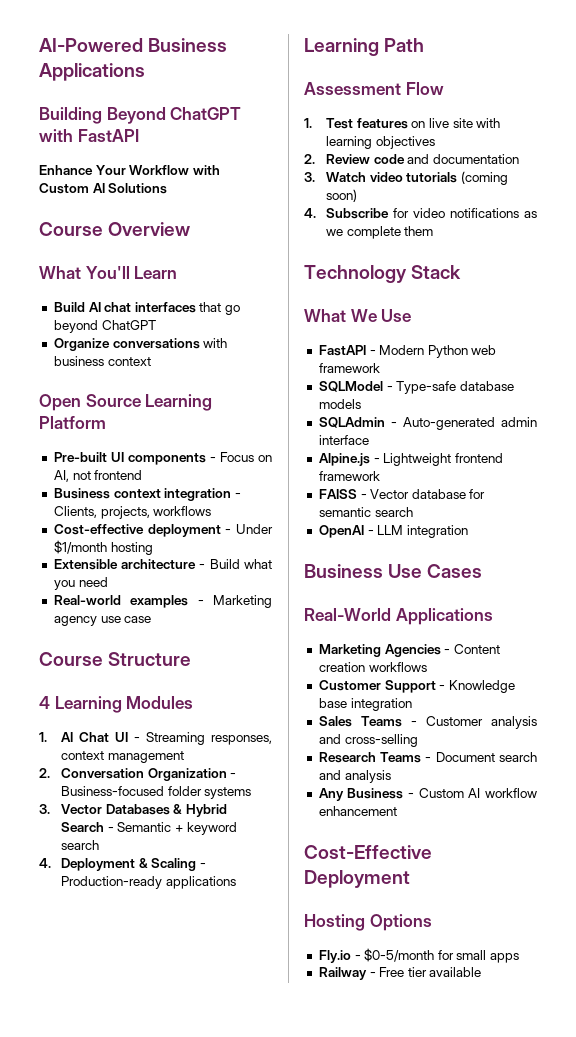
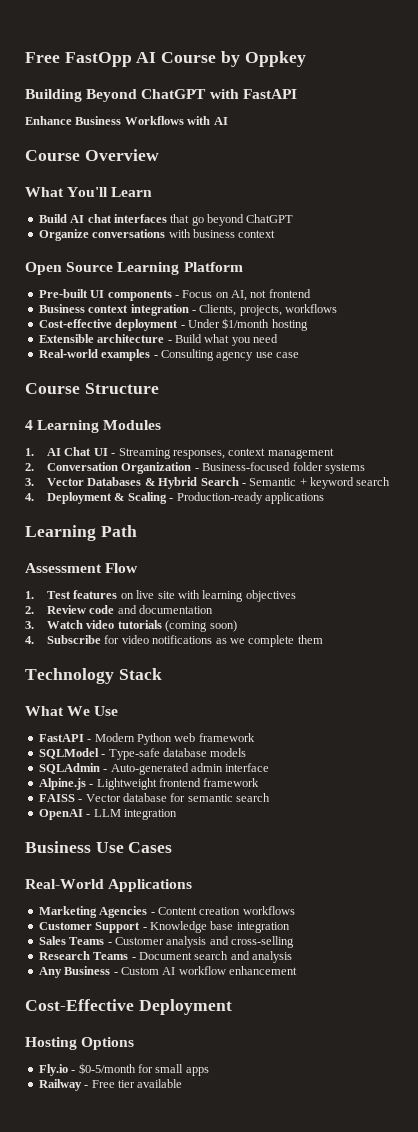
[39,38,228,52] [39,63,145,81] AI-Powered Business Applications -> [25,51,306,67] Free FastOpp AI Course by Oppkey
[95,165,220,175] [39,183,168,194] Your Workflow with Custom AI Solutions -> [75,116,228,125] Business Workflows with AI
[213,595,272,608] Marketing -> [160,349,214,361] Consulting

